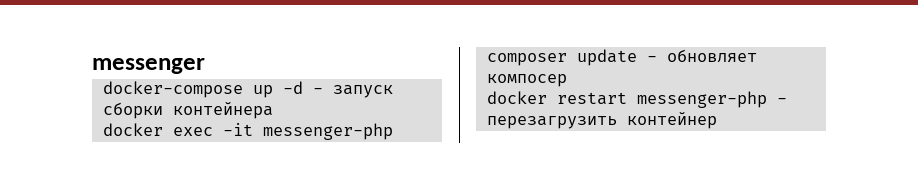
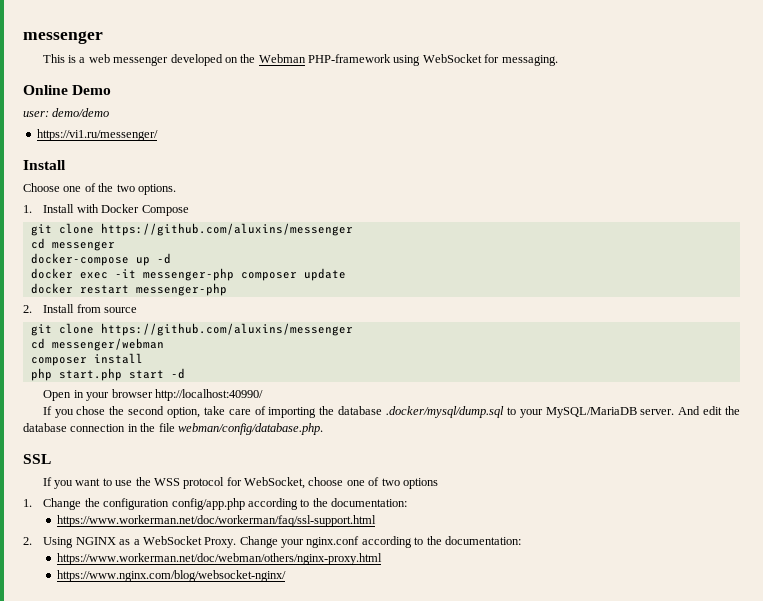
[92,58,205,74] messenger -> [23,31,103,44] [42,54,558,66] [23,85,112,95] [23,108,110,117] [36,129,158,141] [23,160,66,170] [23,183,176,195] [23,204,189,216] [30,223,353,236] [30,238,115,251] messenger // This is a web messenger developed on the Webman PHP-framework using WebSocket for messaging. // Online Demo // user: demo/demo // https://vi1.ru/messenger/ // Install // Choose one of the two options. // 1. Install with Docker Compose // git clone https://github.com/aluxins/messenger // cd messenger
[312,85,393,98] [102,102,273,119] - запуск сборки контейнера -> (171, 258) none
[646,49,757,63] [486,74,567,87] - обновляет компосер -> (346, 274) none
[776,98,787,104] [486,112,717,129] - перезагрузить контейнер -> [23,304,138,313] [30,323,353,336] [30,338,164,351] [30,353,143,366] [30,368,185,381] [43,389,263,401] [42,406,740,418] [23,423,323,435] [23,454,51,464] [42,477,438,489] [23,498,408,510] [57,515,377,527] [23,536,521,548] [57,553,383,565] [57,570,287,582] // 2. Install from source // git clone https://github.com/aluxins/messenger // cd messenger/webman // composer install // php start.php start -d // Open in your browser http://localhost:40990/ // If you chose the second option, take care of importing the database .docker/mysql/dump.sql to your MySQL/MariaDB server. And edit the database connection in the file webman/config/database.php. // SSL // If you want to use the WSS protocol for WebSocket, choose one of two options // 1. Change the configuration config/app.php according to the documentation: // https://www.workerman.net/doc/workerman/faq/ssl-support.html // 2. Using NGINX as a WebSocket Proxy. Change your nginx.conf according to the documentation: // https://www.workerman.net/doc/webman/others/nginx-proxy.html // https://www.nginx.com/blog/websocket-nginx/

